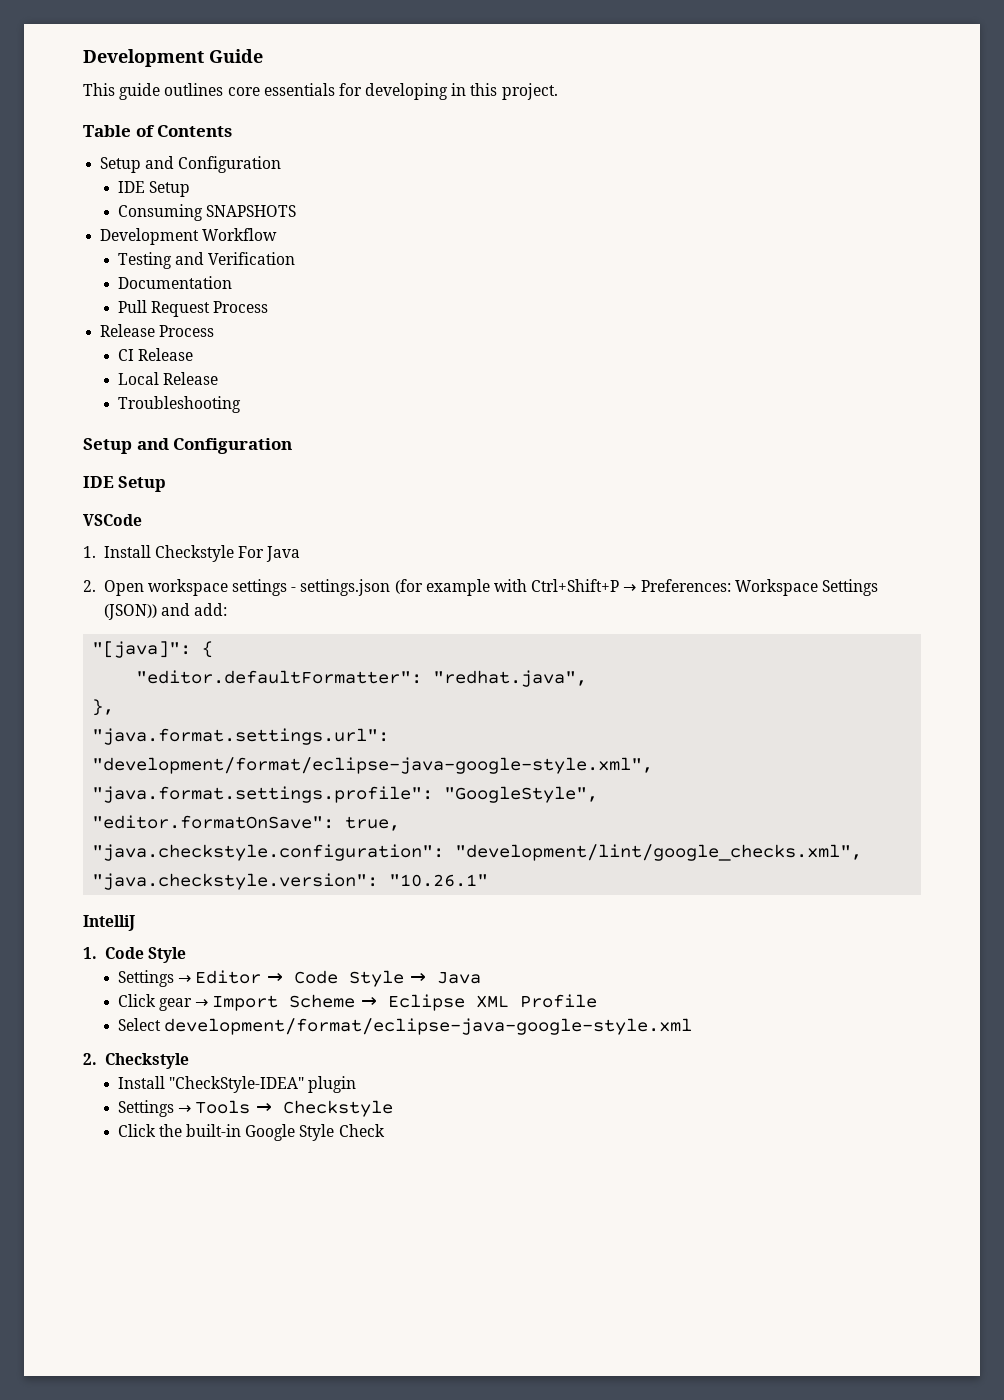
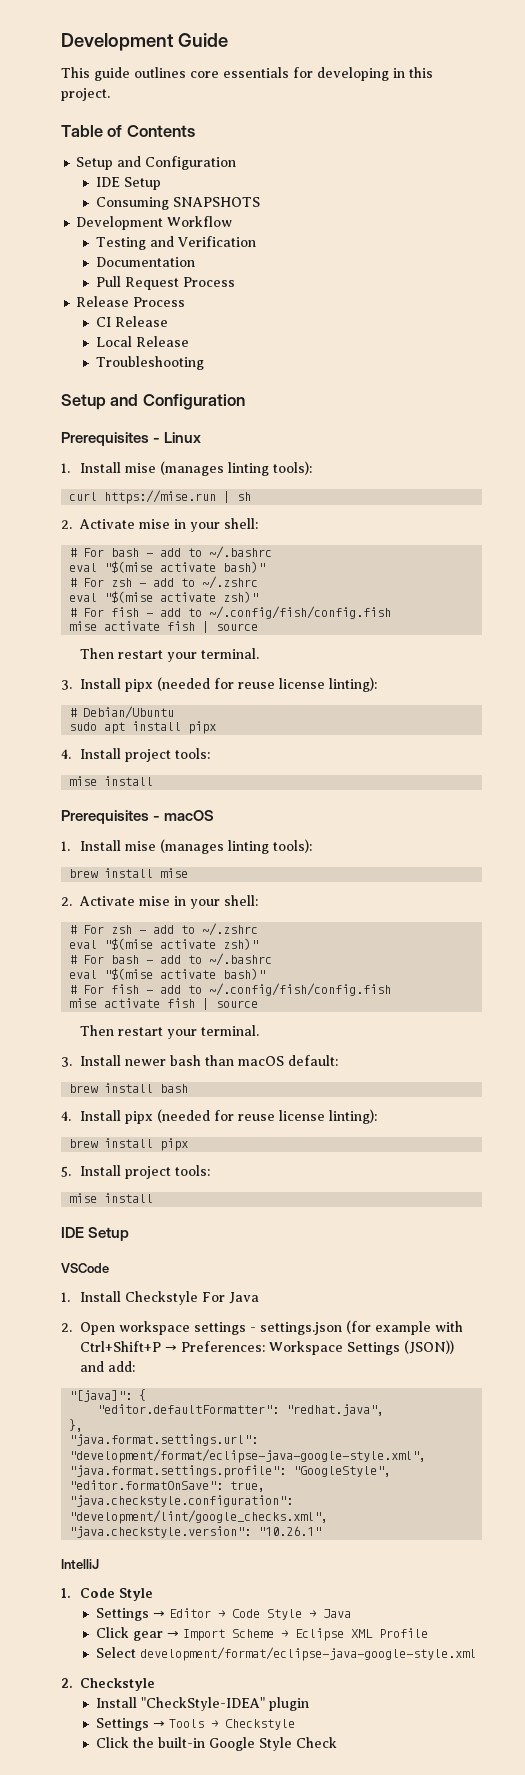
(293, 446) none -> [61,432,202,446] [61,461,313,476] [69,490,252,504] [61,518,259,532] [69,546,273,559] [69,561,266,573] [69,576,259,589] [69,591,259,603] [69,606,392,619] [69,621,259,633] [80,648,260,662] [61,677,378,692] [69,706,175,719] [69,721,217,734] [61,748,211,762] [69,776,154,786] [61,810,215,824] [61,839,313,854] [69,868,189,878] [61,895,259,909] [69,923,259,936] [69,938,259,950] [69,953,273,966] [69,968,266,980] [69,983,392,996] [69,998,259,1010] [80,1025,260,1039] [61,1055,339,1067] [69,1083,189,1093] [61,1109,378,1124] [69,1138,189,1151] [61,1165,211,1179] [69,1193,154,1203] // Prerequisites - Linux // 1. Install mise (manages linting tools): // curl https://mise.run | sh // 2. Activate mise in your shell: // # For bash - add to ~/.bashrc // eval "$(mise activate bash)" // # For zsh - add to ~/.zshrc // eval "$(mise activate zsh)" // # For fish - add to ~/.config/fish/config.fish // mise activate fish | source // Then restart your terminal. // 3. Install pipx (needed for reuse license linting): // # Debian/Ubuntu // sudo apt install pipx // 4. Install project tools: // mise install // Prerequisites - macOS // 1. Install mise (manages linting tools): // brew install mise // 2. Activate mise in your shell: // # For zsh - add to ~/.zshrc // eval "$(mise activate zsh)" // # For bash - add to ~/.bashrc // eval "$(mise activate bash)" // # For fish - add to ~/.config/fish/config.fish // mise activate fish | source // Then restart your terminal. // 3. Install newer bash than macOS default: // brew install bash // 4. Install pipx (needed for reuse license linting): // brew install pipx // 5. Install project tools: // mise install

